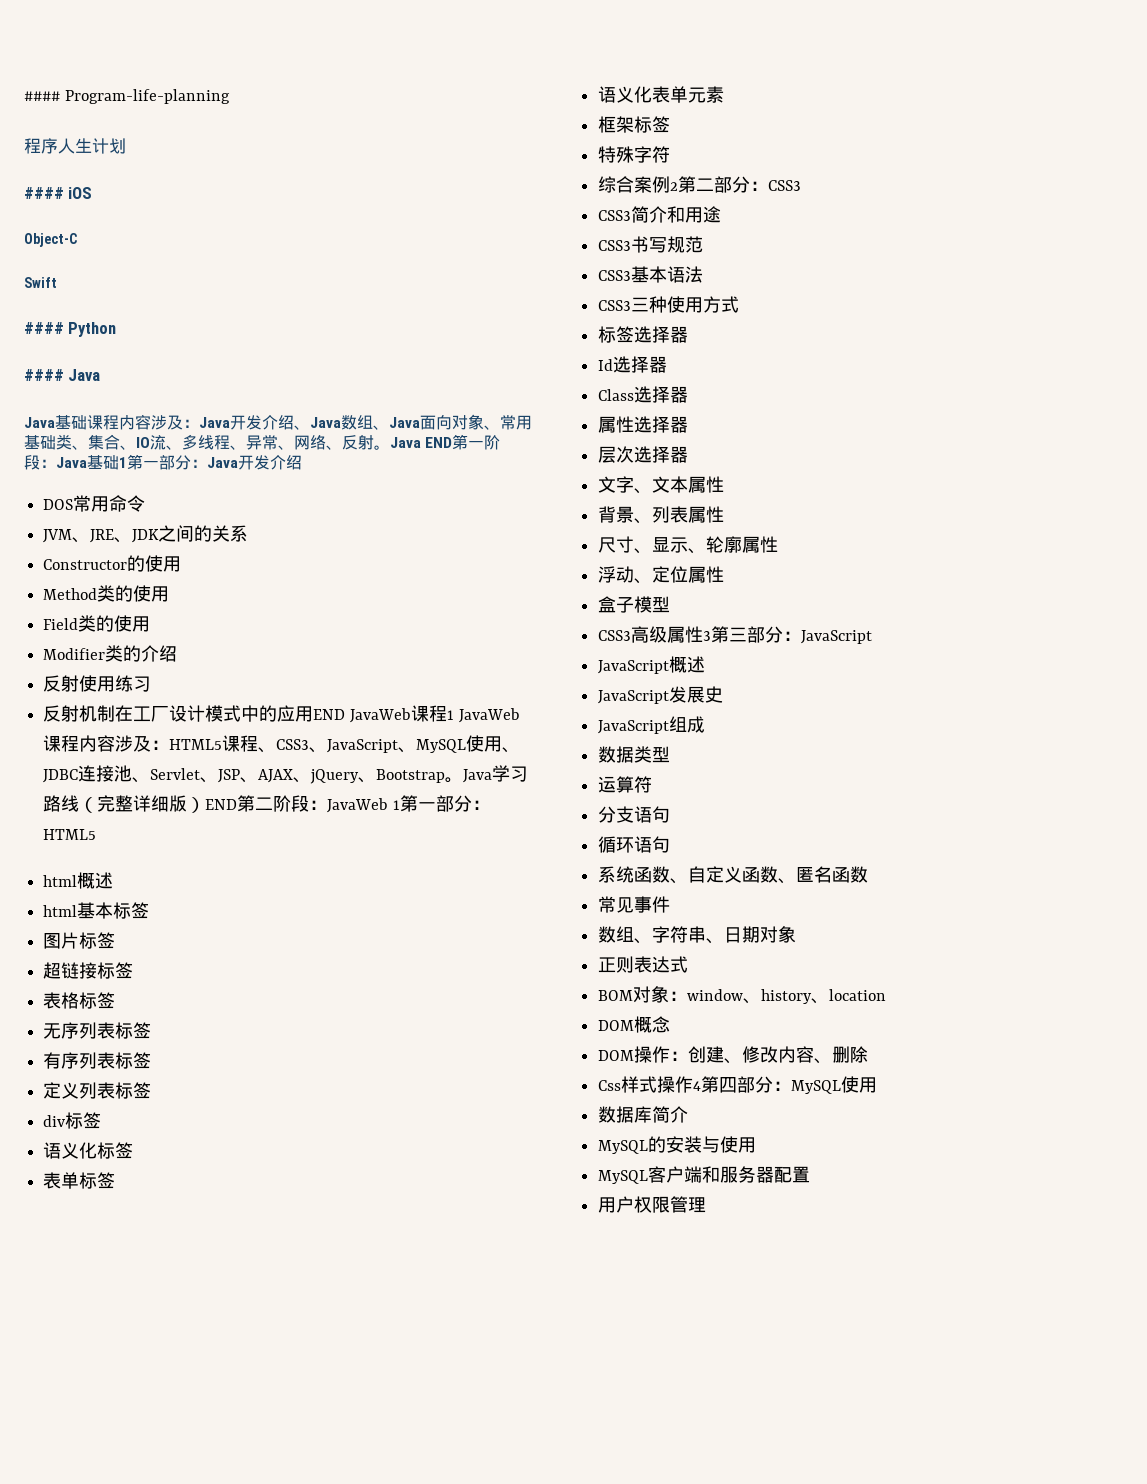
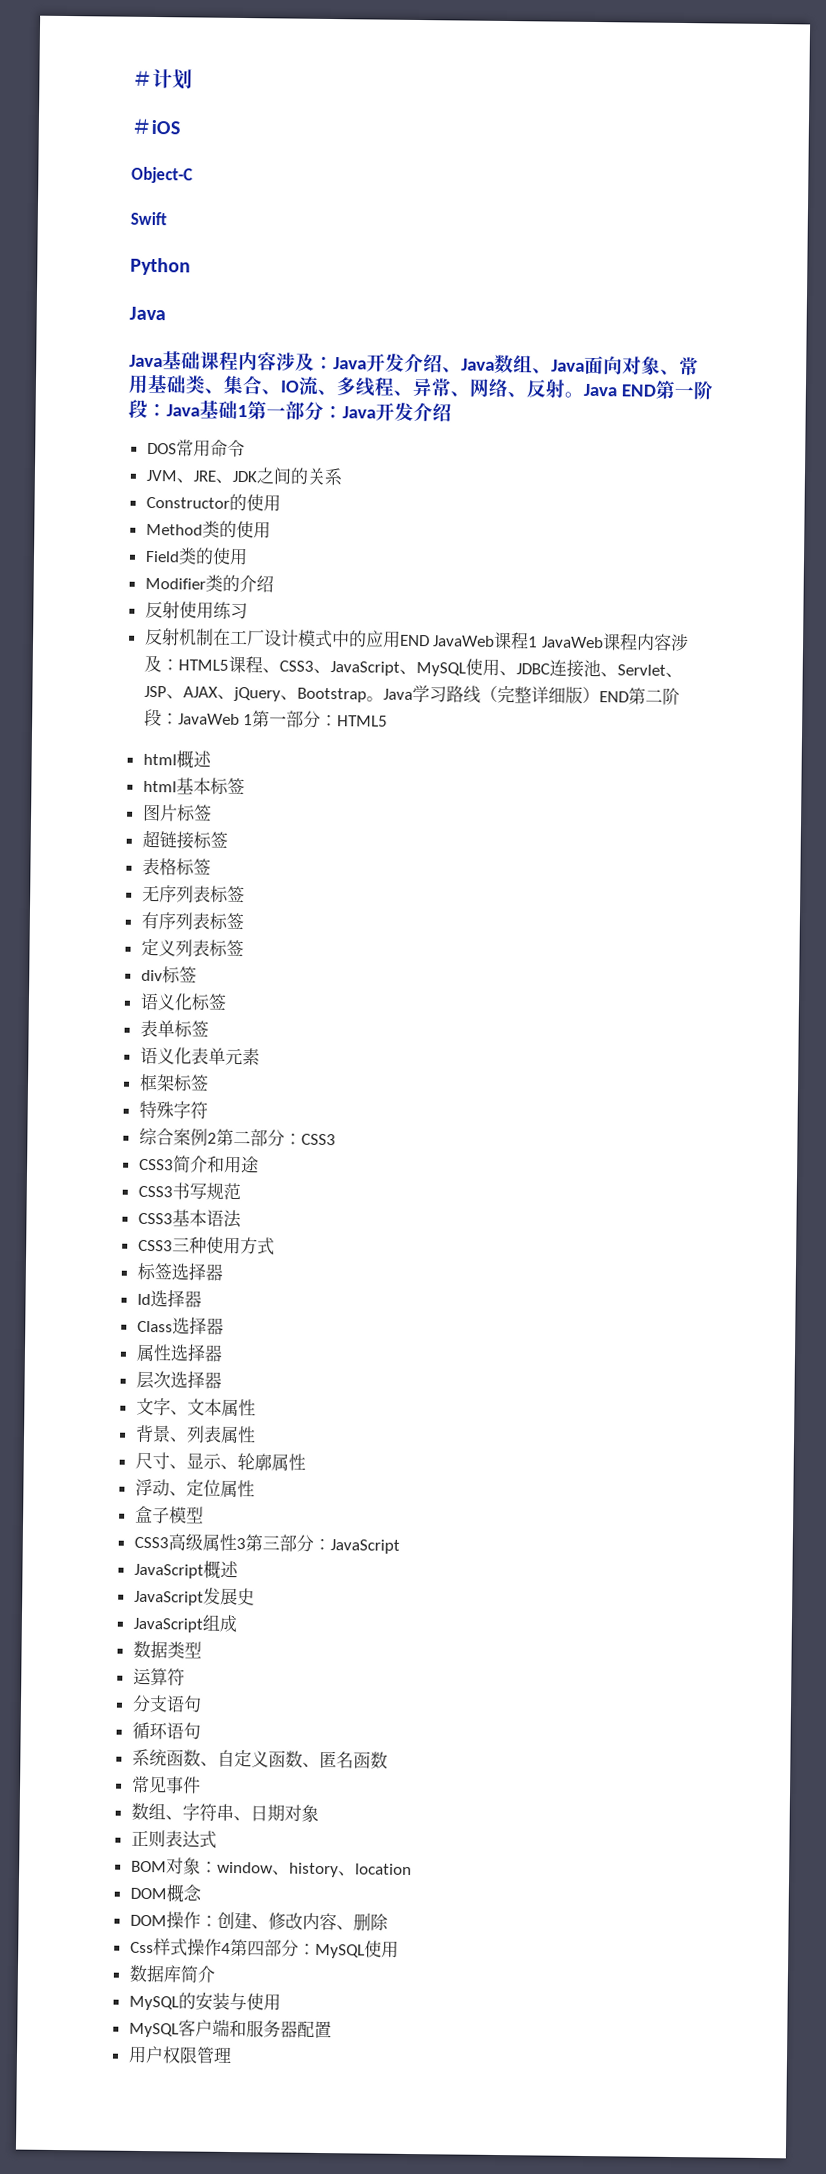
[24,89,230,104] [24,138,92,154] #### Program-life-planning // 程序人生 -> [132,70,153,87] ＃
[24,187,64,199] #### -> [131,118,152,135] ＃
[24,322,64,334] #### -> (167, 218) none
[24,369,64,381] #### -> (191, 266) none

